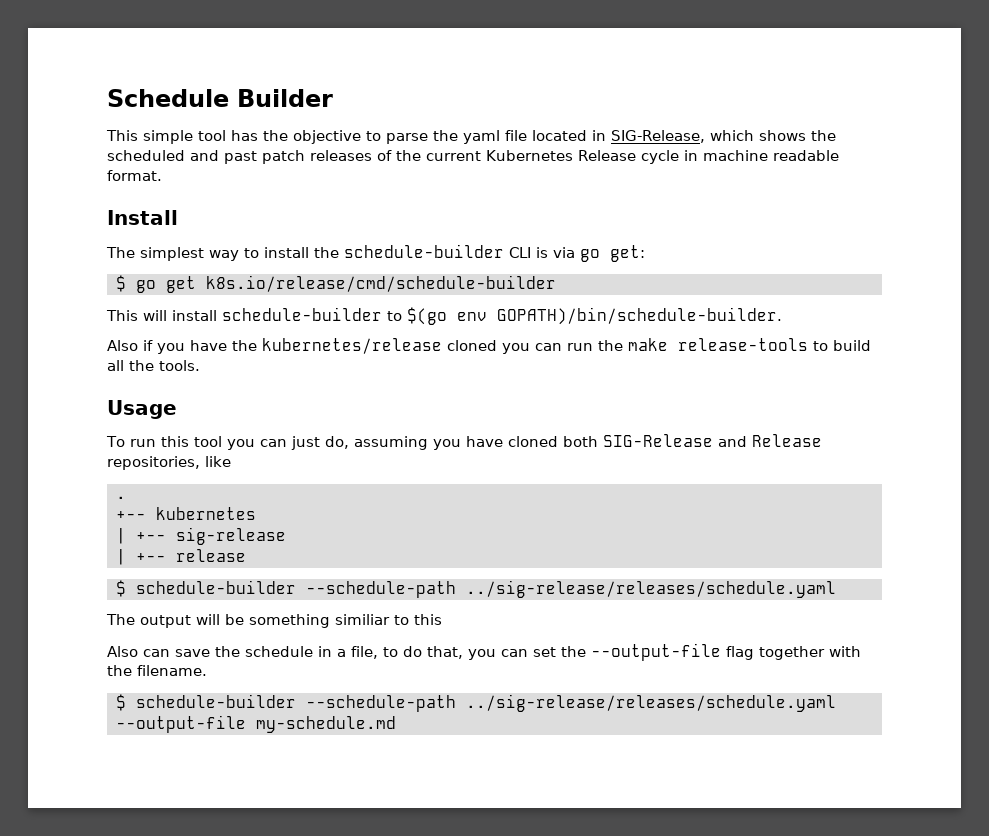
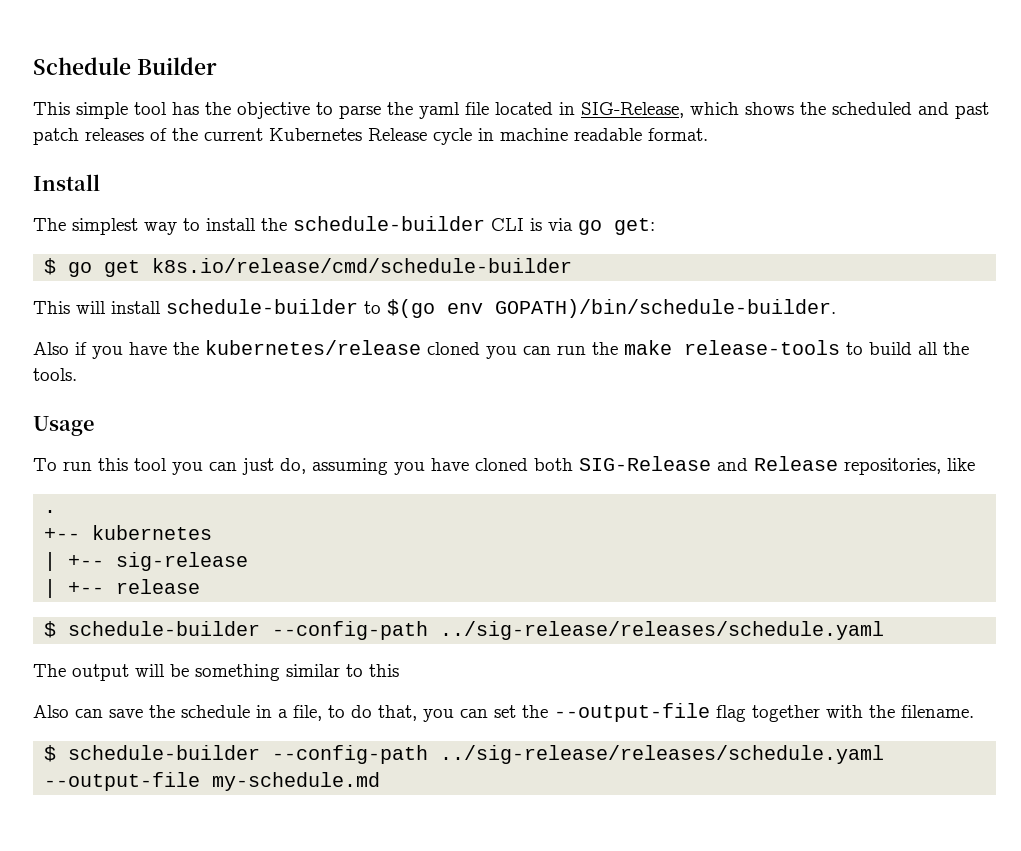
[306,581,456,598] --schedule-path -> [272,621,429,640] --config-path
[335,614,390,625] similiar -> [286,664,340,677] similar
[306,695,456,712] --schedule-path -> [272,745,429,764] --config-path

